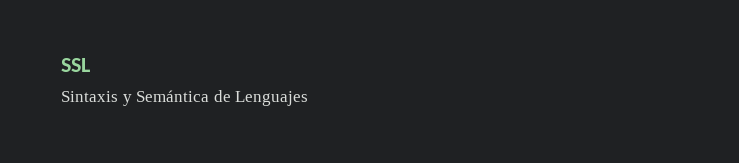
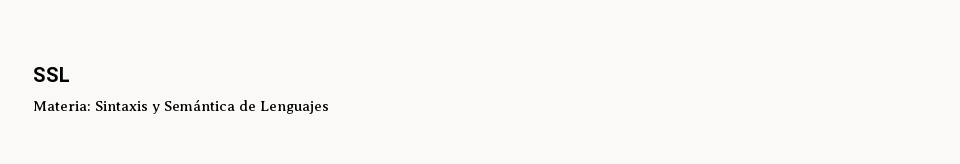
(90, 65) none -> [33,101,91,111] Materia:

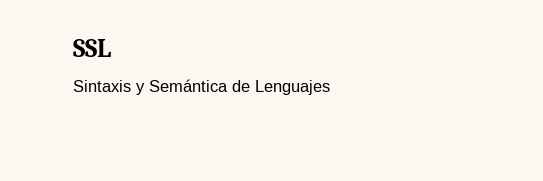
[33,101,91,111] Materia: -> (111, 48) none

